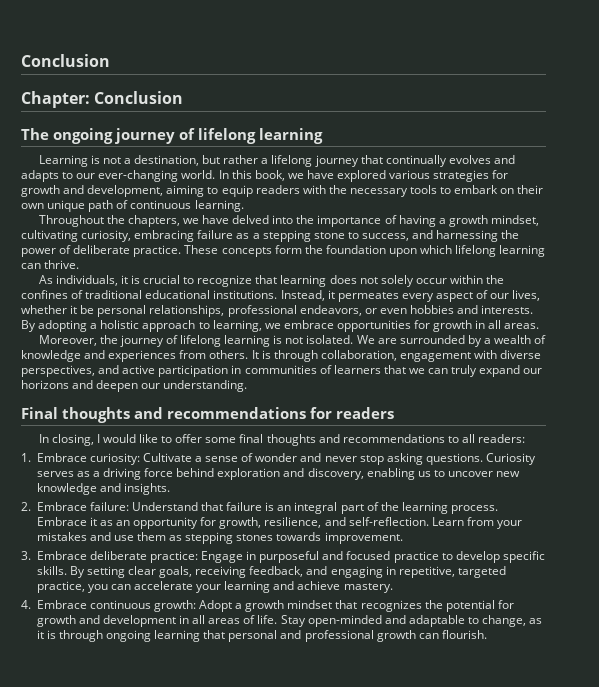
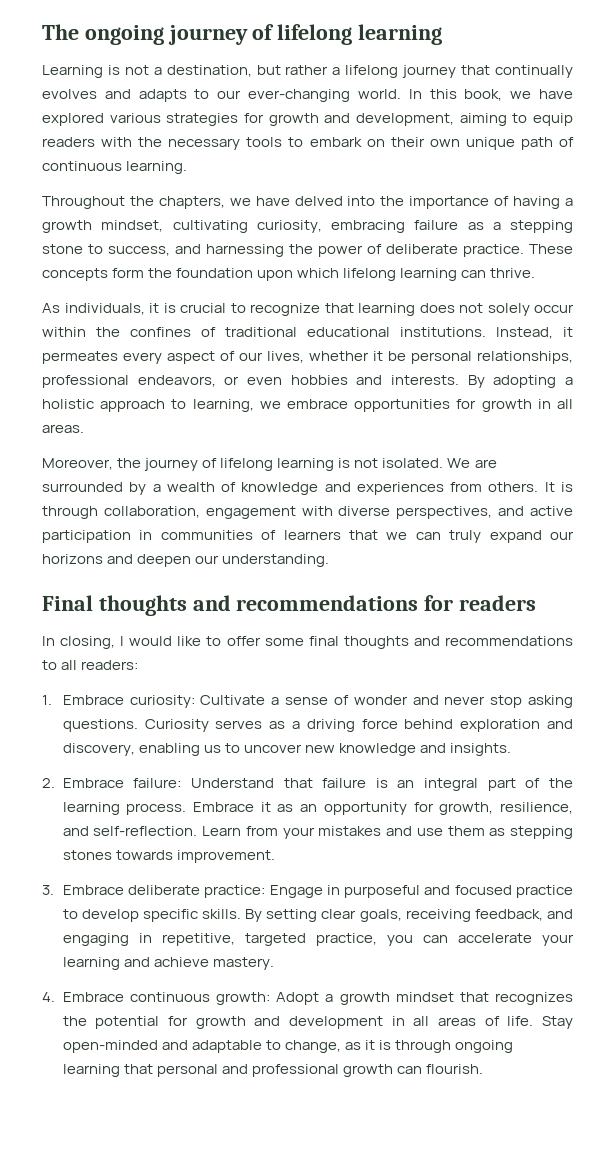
[21,54,110,67] [21,91,184,108] Conclusion // Chapter: Conclusion // -> (42, 32) none

